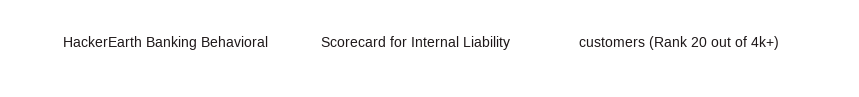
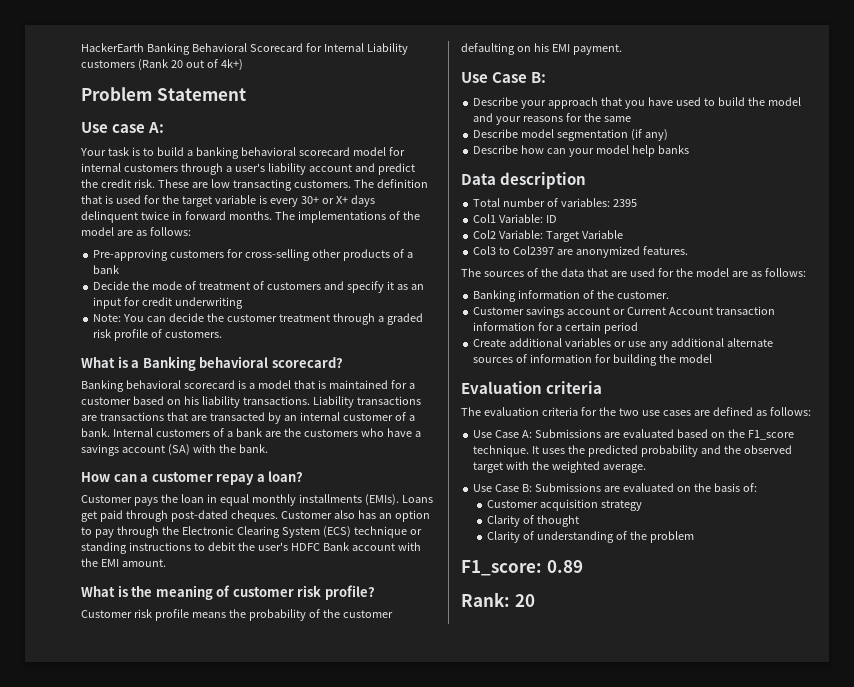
(779, 43) none -> [81,87,246,101] [81,122,165,133] [80,147,405,159] [81,163,415,175] [81,179,428,191] [81,195,375,207] [81,211,420,223] [81,227,191,236] [93,249,413,261] [93,265,120,274] [93,281,424,293] [93,297,244,309] [93,313,423,325] [93,329,223,341] [81,356,343,371] [81,380,415,392] [81,396,421,408] [81,412,415,424] [81,428,421,437] [81,444,268,456] [81,471,304,485] [81,494,433,506] [81,510,430,522] [81,526,422,538] [81,542,421,554] [81,558,166,567] [81,585,375,600] [81,609,393,621] [461,43,622,55] [461,72,547,83] [473,97,801,109] [473,113,631,125] [473,129,668,141] [473,145,689,157] [461,172,587,189] [473,198,637,207] [473,214,558,223] [473,230,624,242] [473,246,688,258] [461,268,806,277] [473,290,669,302] [473,306,775,318] [473,322,638,334] [473,338,773,350] [473,354,712,366] [461,381,603,394] [461,407,811,416] [473,429,794,440] [473,445,792,457] [473,461,646,473] [473,483,757,492] [487,499,643,511] [487,515,580,527] [487,531,695,543] [461,560,583,576] [461,592,535,607] // Problem Statement // Use case A: // Your task is to build a banking behavioral scorecard model for internal customers through a user's liability account and predict the credit risk. These are low transacting customers. The definition that is used for the target variable is every 30+ or X+ days delinquent twice in forward months. The implementations of the model are as follows: // Pre-approving customers for cross-selling other products of a bank // Decide the mode of treatment of customers and specify it as an input for credit underwriting // Note: You can decide the customer treatment through a graded risk profile of customers. // What is a Banking behavioral scorecard? // Banking behavioral scorecard is a model that is maintained for a customer based on his liability transactions. Liability transactions are transactions that are transacted by an internal customer of a bank. Internal customers of a bank are the customers who have a savings account (SA) with the bank. // How can a customer repay a loan? // Customer pays the loan in equal monthly installments (EMIs). Loans get paid through post-dated cheques. Customer also has an option to pay through the Electronic Clearing System (ECS) technique or standing instructions to debit the user's HDFC Bank account with the EMI amount. // What is the meaning of customer risk profile? // Customer risk profile means the probability of the customer defaulting on his EMI payment. // Use Case B: // Describe your approach that you have used to build the model and your reasons for the same // Describe model segmentation (if any) // Describe how can your model help banks // Data description // Total number of variables: 2395 // Col1 Variable: ID // Col2 Variable: Target Variable // Col3 to Col2397 are anonymized features. // The sources of the data that are used for the model are as follows: // Banking information of the customer. // Customer savings account or Current Account transaction information for a certain period // Create additional variables or use any additional alternate sources of information for building the model // Evaluation criteria // The evaluation criteria for the two use cases are defined as follows: // Use Case A: Submissions are evaluated based on the F1_score technique. It uses the predicted probability and the observed target with the weighted average. // Use Case B: Submissions are evaluated on the basis of: // Customer acquisition strategy // Clarity of thought // Clarity of understanding of the problem // F1_score: 0.89 // Rank: 20

